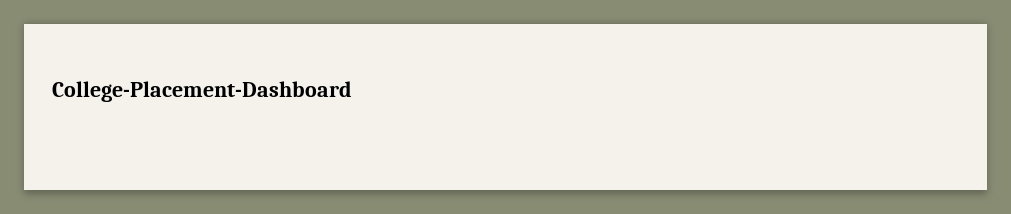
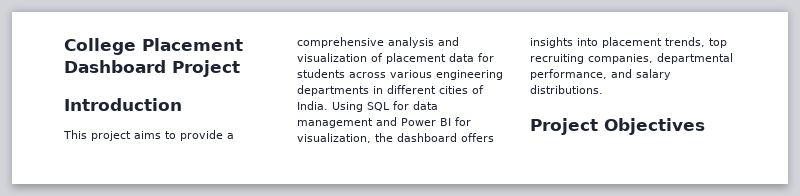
[52,81,352,102] College-Placement-Dashboard -> [64,38,243,55] [64,60,240,77] [64,98,182,111] [63,130,234,141] [297,37,459,48] [297,53,494,64] [297,69,503,80] [297,85,484,96] [297,101,438,112] [297,117,471,128] [297,133,494,143] [530,37,727,48] [530,53,733,64] [530,69,671,80] [530,85,603,94] [530,118,705,135] College Placement Dashboard Project // Introduction // This project aims to provide a comprehensive analysis and visualization of placement data for students across various engineering departments in different cities of India. Using SQL for data management and Power BI for visualization, the dashboard offers insights into placement trends, top recruiting companies, departmental performance, and salary distributions. // Project Objectives

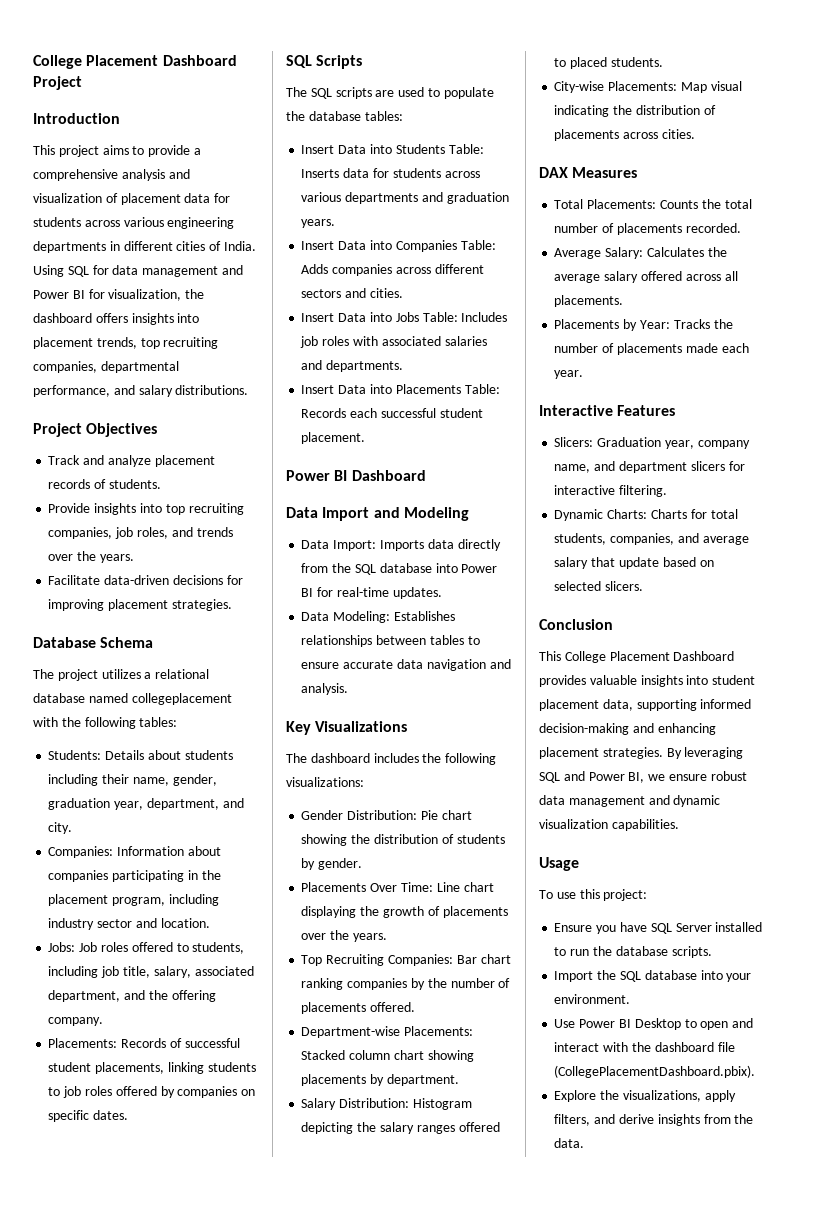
(705, 126) none -> [48,455,215,467] [48,479,161,489] [48,503,244,515] [48,527,233,539] [48,551,134,563] [48,575,243,585] [48,599,232,611] [33,637,154,648] [33,669,210,681] [33,693,232,705] [33,717,178,729] [48,750,233,760] [48,774,217,786] [48,798,244,810] [48,822,73,834] [48,846,221,858] [48,870,221,882] [48,894,219,906] [48,918,210,930] [48,942,245,954] [48,966,254,978] [48,990,216,1002] [48,1017,104,1026] [48,1038,240,1048] [48,1062,256,1074] [48,1086,256,1098] [48,1110,129,1122] [286,55,363,69] [286,87,494,99] [286,111,403,121] [301,144,484,154] [301,168,480,178] [301,192,509,204] [301,219,336,228] [301,240,496,252] [301,264,484,276] [301,288,403,298] [301,312,508,322] [300,336,487,348] [301,360,404,372] [301,384,500,394] [301,408,483,418] [301,432,366,444] [286,470,426,481] [286,507,469,521] [301,539,501,551] [301,563,498,575] [301,587,442,599] [301,611,455,623] [301,635,480,647] [301,659,511,671] [301,683,349,695] [286,721,408,735] [286,753,497,765] [286,777,364,787] [301,810,472,820] [301,834,505,846] [301,858,363,870] [301,882,494,892] [301,906,508,918] [301,930,387,942] [301,954,511,966] [301,978,511,990] [301,1002,416,1014] [301,1026,474,1038] [301,1050,474,1062] [301,1074,459,1086] [301,1098,472,1110] [301,1122,500,1134] [554,57,663,69] [554,81,742,93] [554,105,716,117] [554,129,695,141] [539,167,638,178] [554,199,752,209] [554,223,741,235] [554,247,727,259] [554,271,738,283] [554,295,624,307] [554,319,733,331] [554,343,749,355] [554,370,584,379] [539,405,676,416] [554,437,750,449] [554,461,745,473] [554,485,668,497] [554,509,738,521] [554,533,749,545] [554,557,714,569] [554,581,644,591] [539,619,613,630] [539,651,735,663] [539,675,756,687] [539,699,752,711] [539,723,716,735] [539,747,744,759] [539,771,747,783] [539,795,721,807] [539,819,679,831] [539,857,579,871] [539,889,648,901] [554,922,763,934] [554,946,712,958] [554,970,752,982] [554,994,631,1004] [554,1018,754,1030] [554,1042,735,1052] [554,1065,756,1078] [554,1090,736,1102] [554,1114,754,1126] [554,1138,585,1148] // Track and analyze placement records of students. // Provide insights into top recruiting companies, job roles, and trends over the years. // Facilitate data-driven decisions for improving placement strategies. // Database Schema // The project utilizes a relational database named collegeplacement with the following tables: // Students: Details about students including their name, gender, graduation year, department, and city. // Companies: Information about companies participating in the placement program, including industry sector and location. // Jobs: Job roles offered to students, including job title, salary, associated department, and the offering company. // Placements: Records of successful student placements, linking students to job roles offered by companies on specific dates. // SQL Scripts // The SQL scripts are used to populate the database tables: // Insert Data into Students Table: Inserts data for students across various departments and graduation years. // Insert Data into Companies Table: Adds companies across different sectors and cities. // Insert Data into Jobs Table: Includes job roles with associated salaries and departments. // Insert Data into Placements Table: Records each successful student placement. // Power BI Dashboard // Data Import and Modeling // Data Import: Imports data directly from the SQL database into Power BI for real-time updates. // Data Modeling: Establishes relationships between tables to ensure accurate data navigation and analysis. // Key Visualizations // The dashboard includes the following visualizations: // Gender Distribution: Pie chart showing the distribution of students by gender. // Placements Over Time: Line chart displaying the growth of placements over the years. // Top Recruiting Companies: Bar chart ranking companies by the number of placements offered. // Department-wise Placements: Stacked column chart showing placements by department. // Salary Distribution: Histogram depicting the salary ranges offered to placed students. // City-wise Placements: Map visual indicating the distribution of placements across cities. // DAX Measures // Total Placements: Counts the total number of placements recorded. // Average Salary: Calculates the average salary offered across all placements. // Placements by Year: Tracks the number of placements made each year. // Interactive Features // Slicers: Graduation year, company name, and department slicers for interactive filtering. // Dynamic Charts: Charts for total students, companies, and average salary that update based on selected slicers. // Conclusion // This College Placement Dashboard provides valuable insights into student placement data, supporting informed decision-making and enhancing placement strategies. By leveraging SQL and Power BI, we ensure robust data management and dynamic visualization capabilities. // Usage // To use this project: // Ensure you have SQL Server installed to run the database scripts. // Import the SQL database into your environment. // Use Power BI Desktop to open and interact with the dashboard file (CollegePlacementDashboard.pbix). // Explore the visualizations, apply filters, and derive insights from the data.

